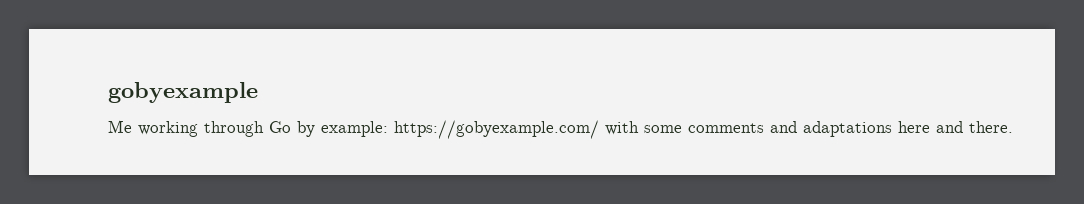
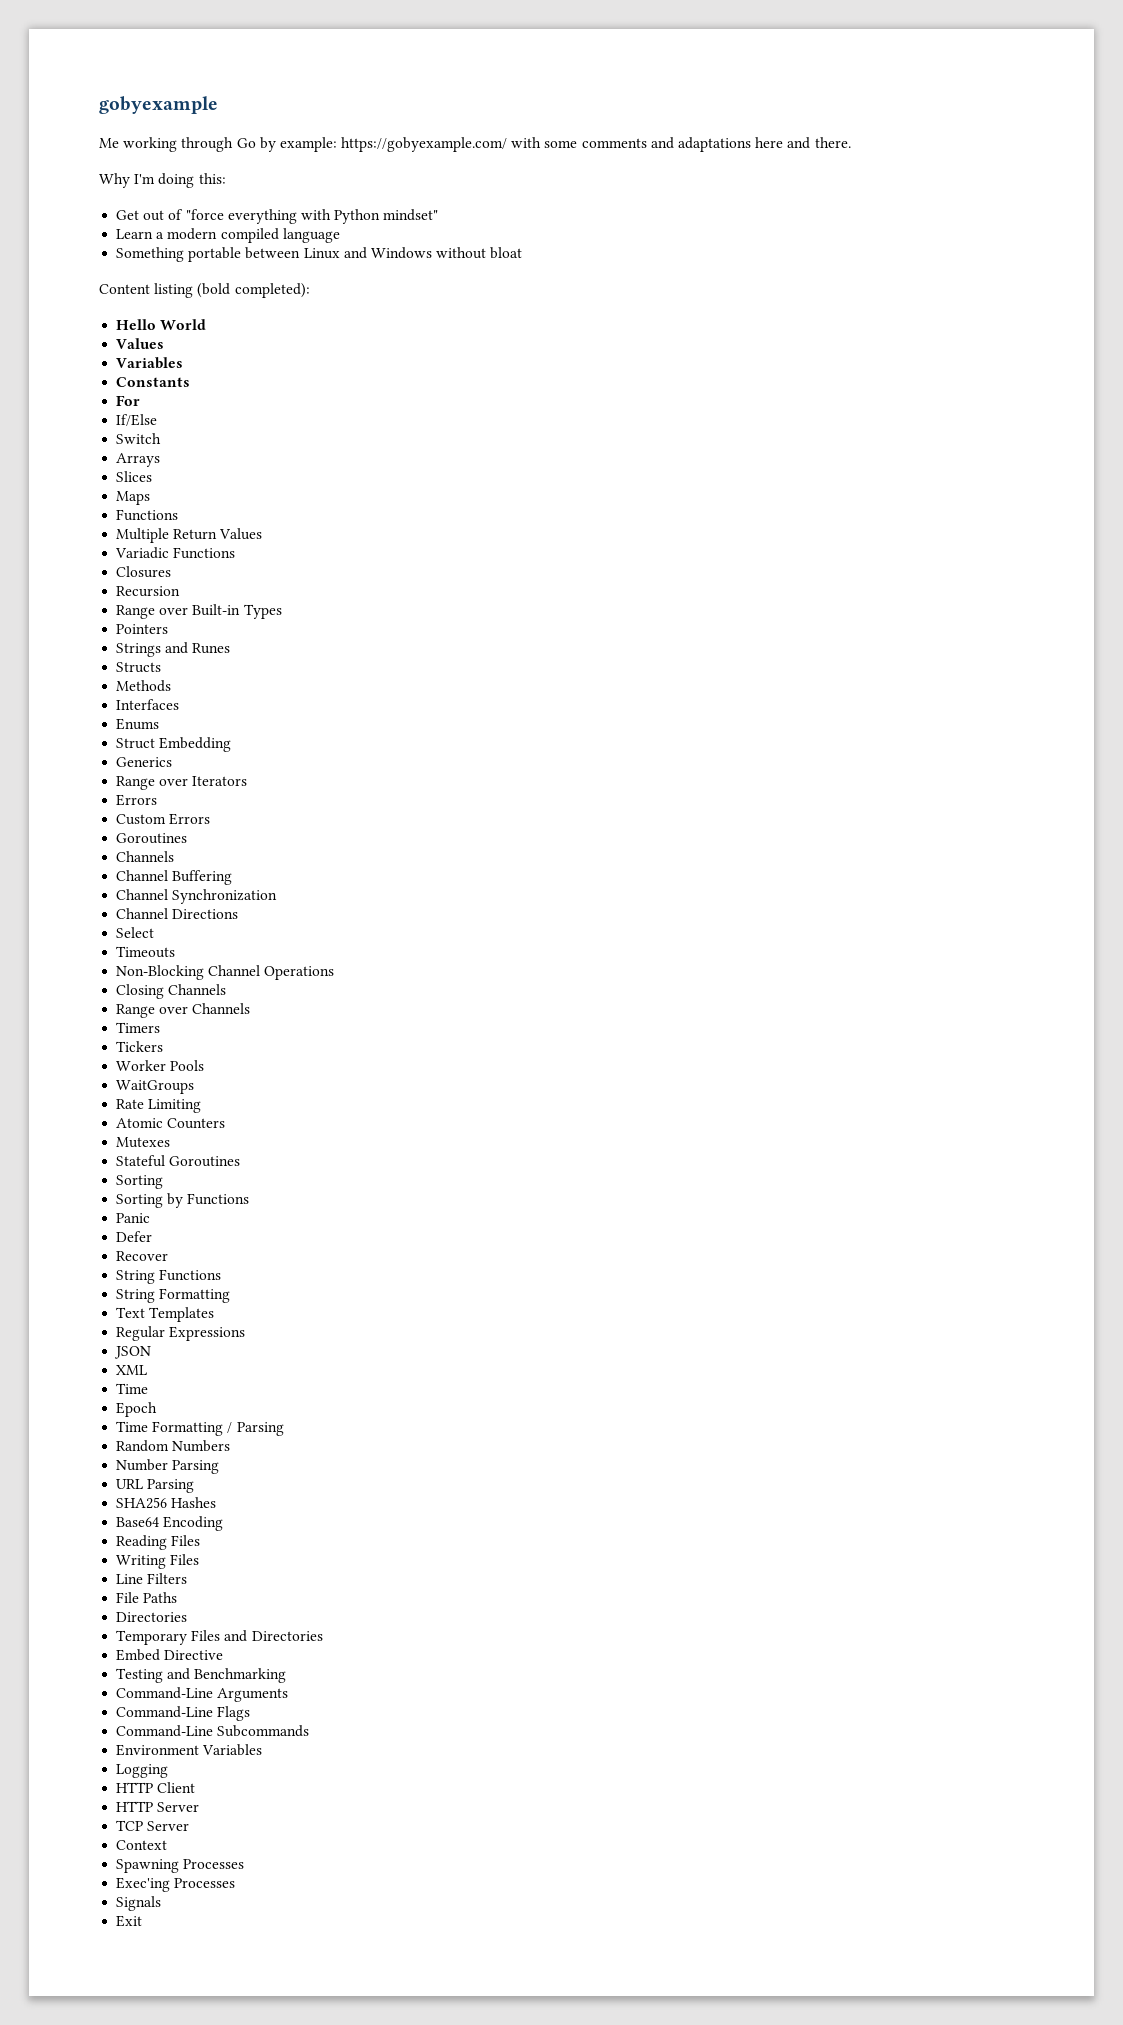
(1013, 127) none -> [99,173,226,188] [116,209,439,224] [116,228,340,243] [116,247,523,262] [99,283,310,298] [116,319,207,330] [116,338,165,349] [116,357,184,369] [116,377,191,387] [116,395,141,406] [116,414,158,426] [116,433,162,444] [116,453,161,467] [116,471,153,482] [116,491,151,505] [116,509,179,521] [116,528,263,543] [115,547,236,559] [116,566,172,578] [116,586,181,597] [116,604,282,619] [116,624,169,634] [116,642,231,657] [116,662,162,673] [116,680,172,692] [116,699,180,710] [116,718,160,730] [116,737,232,752] [116,757,173,767] [116,776,248,790] [116,794,158,806] [116,813,211,825] [116,833,188,844] [116,851,175,862] [116,870,233,885] [116,889,278,904] [116,908,239,919] [116,927,155,938] [116,946,176,958] [116,965,335,980] [116,984,227,999] [116,1003,251,1018] [116,1022,161,1033] [116,1041,164,1052] [116,1060,205,1071] [116,1080,195,1094] [116,1099,202,1113] [116,1118,226,1129] [116,1137,171,1148] [116,1155,241,1167] [116,1175,164,1189] [116,1193,250,1208] [116,1213,151,1223] [116,1231,153,1242] [116,1251,169,1261] [116,1269,222,1284] [116,1288,231,1303] [116,1307,215,1322] [116,1326,246,1341] [114,1346,152,1359] [116,1365,148,1375] [116,1383,149,1394] [116,1402,158,1417] [116,1421,284,1436] [116,1440,231,1452] [116,1459,220,1474] [116,1479,195,1493] [116,1497,217,1509] [116,1516,224,1531] [116,1535,201,1550] [116,1554,200,1569] [116,1573,188,1584] [116,1592,178,1603] [116,1612,188,1622] [116,1630,323,1645] [116,1649,224,1661] [116,1668,287,1683] [116,1687,289,1702] [116,1706,251,1721] [116,1725,310,1737] [116,1744,263,1756] [116,1764,169,1778] [116,1782,196,1793] [116,1801,200,1812] [116,1820,190,1831] [116,1840,168,1850] [116,1859,245,1873] [116,1877,236,1892] [116,1896,162,1911] [116,1915,143,1927] // Why I'm doing this: // Get out of "force everything with Python mindset" // Learn a modern compiled language // Something portable between Linux and Windows without bloat // Content listing (bold completed): // Hello World // Values // Variables // Constants // For // If/Else // Switch // Arrays // Slices // Maps // Functions // Multiple Return Values // Variadic Functions // Closures // Recursion // Range over Built-in Types // Pointers // Strings and Runes // Structs // Methods // Interfaces // Enums // Struct Embedding // Generics // Range over Iterators // Errors // Custom Errors // Goroutines // Channels // Channel Buffering // Channel Synchronization // Channel Directions // Select // Timeouts // Non-Blocking Channel Operations // Closing Channels // Range over Channels // Timers // Tickers // Worker Pools // WaitGroups // Rate Limiting // Atomic Counters // Mutexes // Stateful Goroutines // Sorting // Sorting by Functions // Panic // Defer // Recover // String Functions // String Formatting // Text Templates // Regular Expressions // JSON // XML // Time // Epoch // Time Formatting / Parsing // Random Numbers // Number Parsing // URL Parsing // SHA256 Hashes // Base64 Encoding // Reading Files // Writing Files // Line Filters // File Paths // Directories // Temporary Files and Directories // Embed Directive // Testing and Benchmarking // Command-Line Arguments // Command-Line Flags // Command-Line Subcommands // Environment Variables // Logging // HTTP Client // HTTP Server // TCP Server // Context // Spawning Processes // Exec'ing Processes // Signals // Exit

